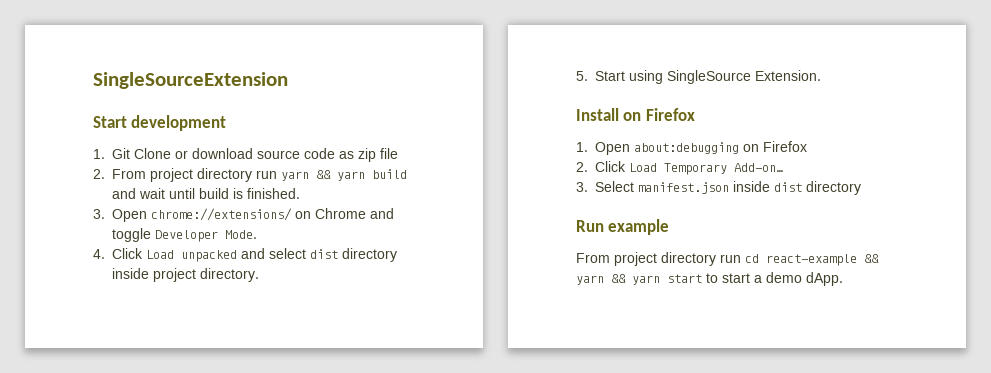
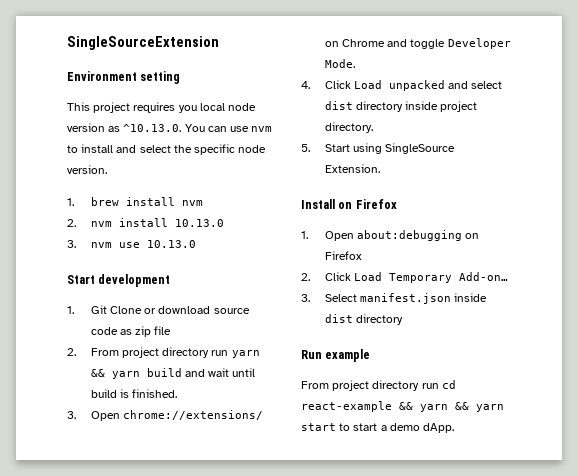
(288, 80) none -> [67,71,181,84] [67,102,257,113] [67,123,273,132] [67,144,267,155] [67,165,107,174] [67,197,203,206] [67,218,224,227] [67,240,196,248] // Environment setting // This project requires you local node version as ^10.13.0. You can use nvm to install and select the specific node version. // 1. brew install nvm // 2. nvm install 10.13.0 // 3. nvm use 10.13.0

